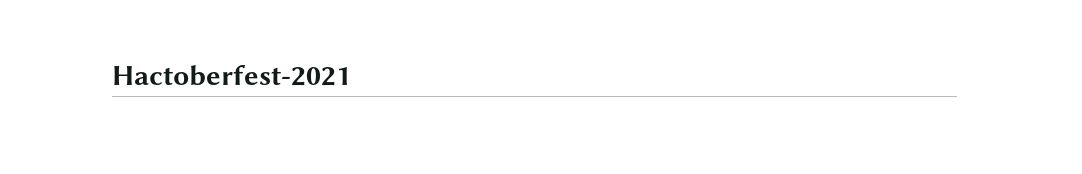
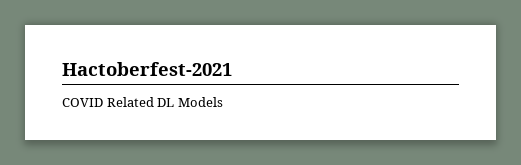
(351, 75) none -> [62,97,223,107] // COVID Related DL Models

